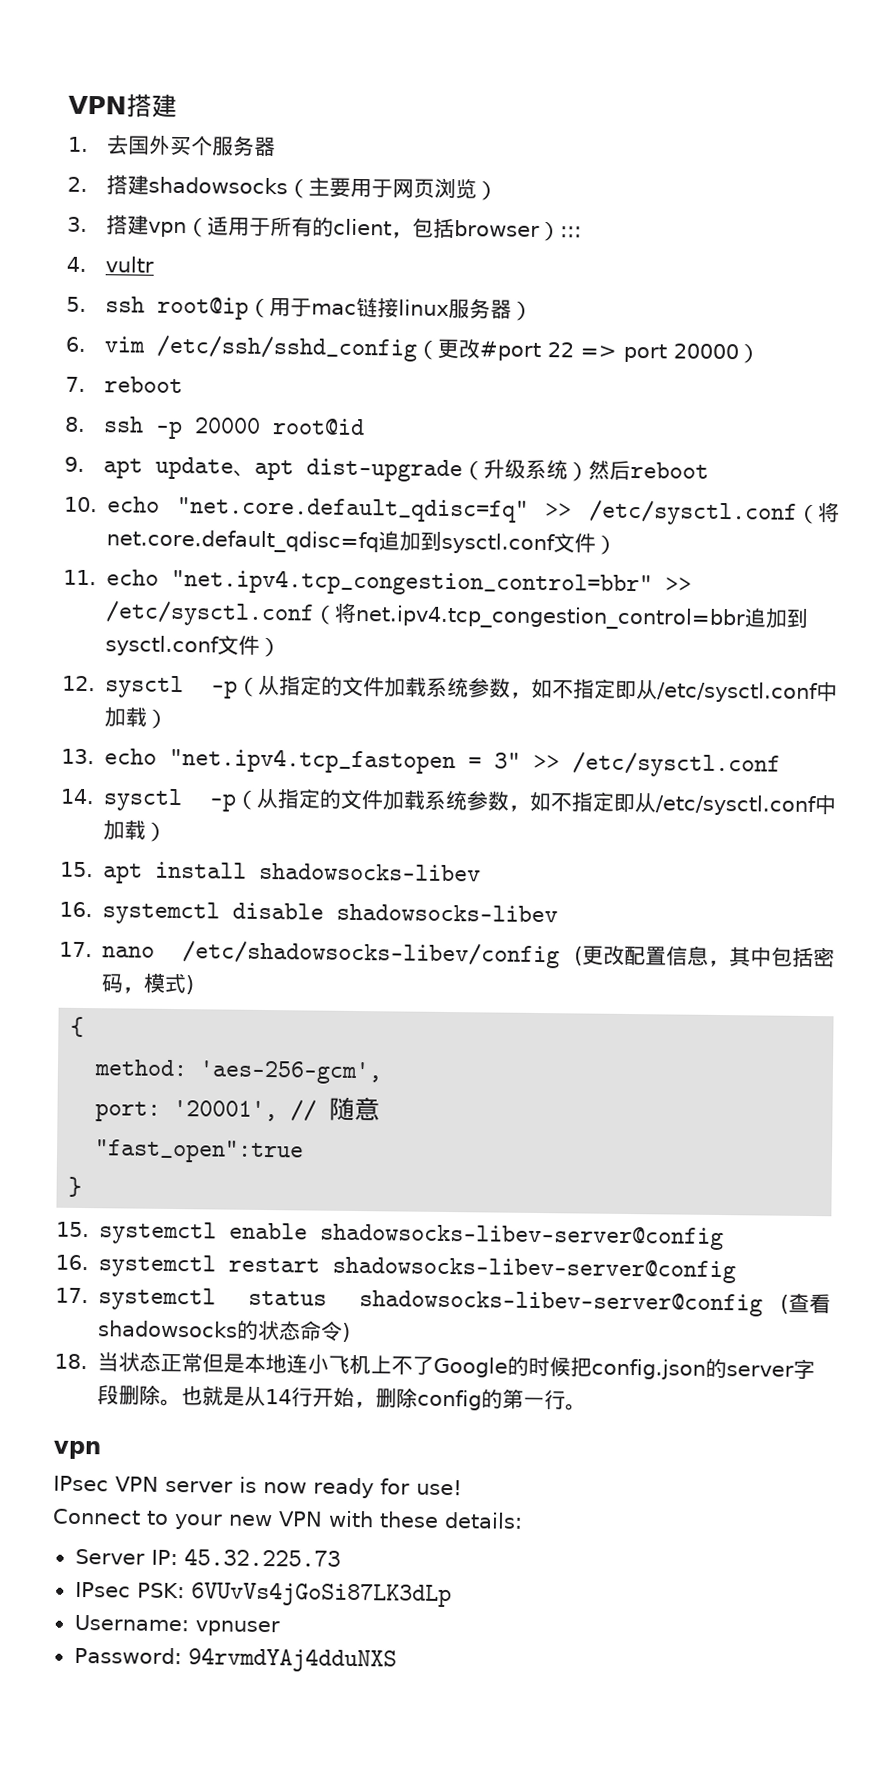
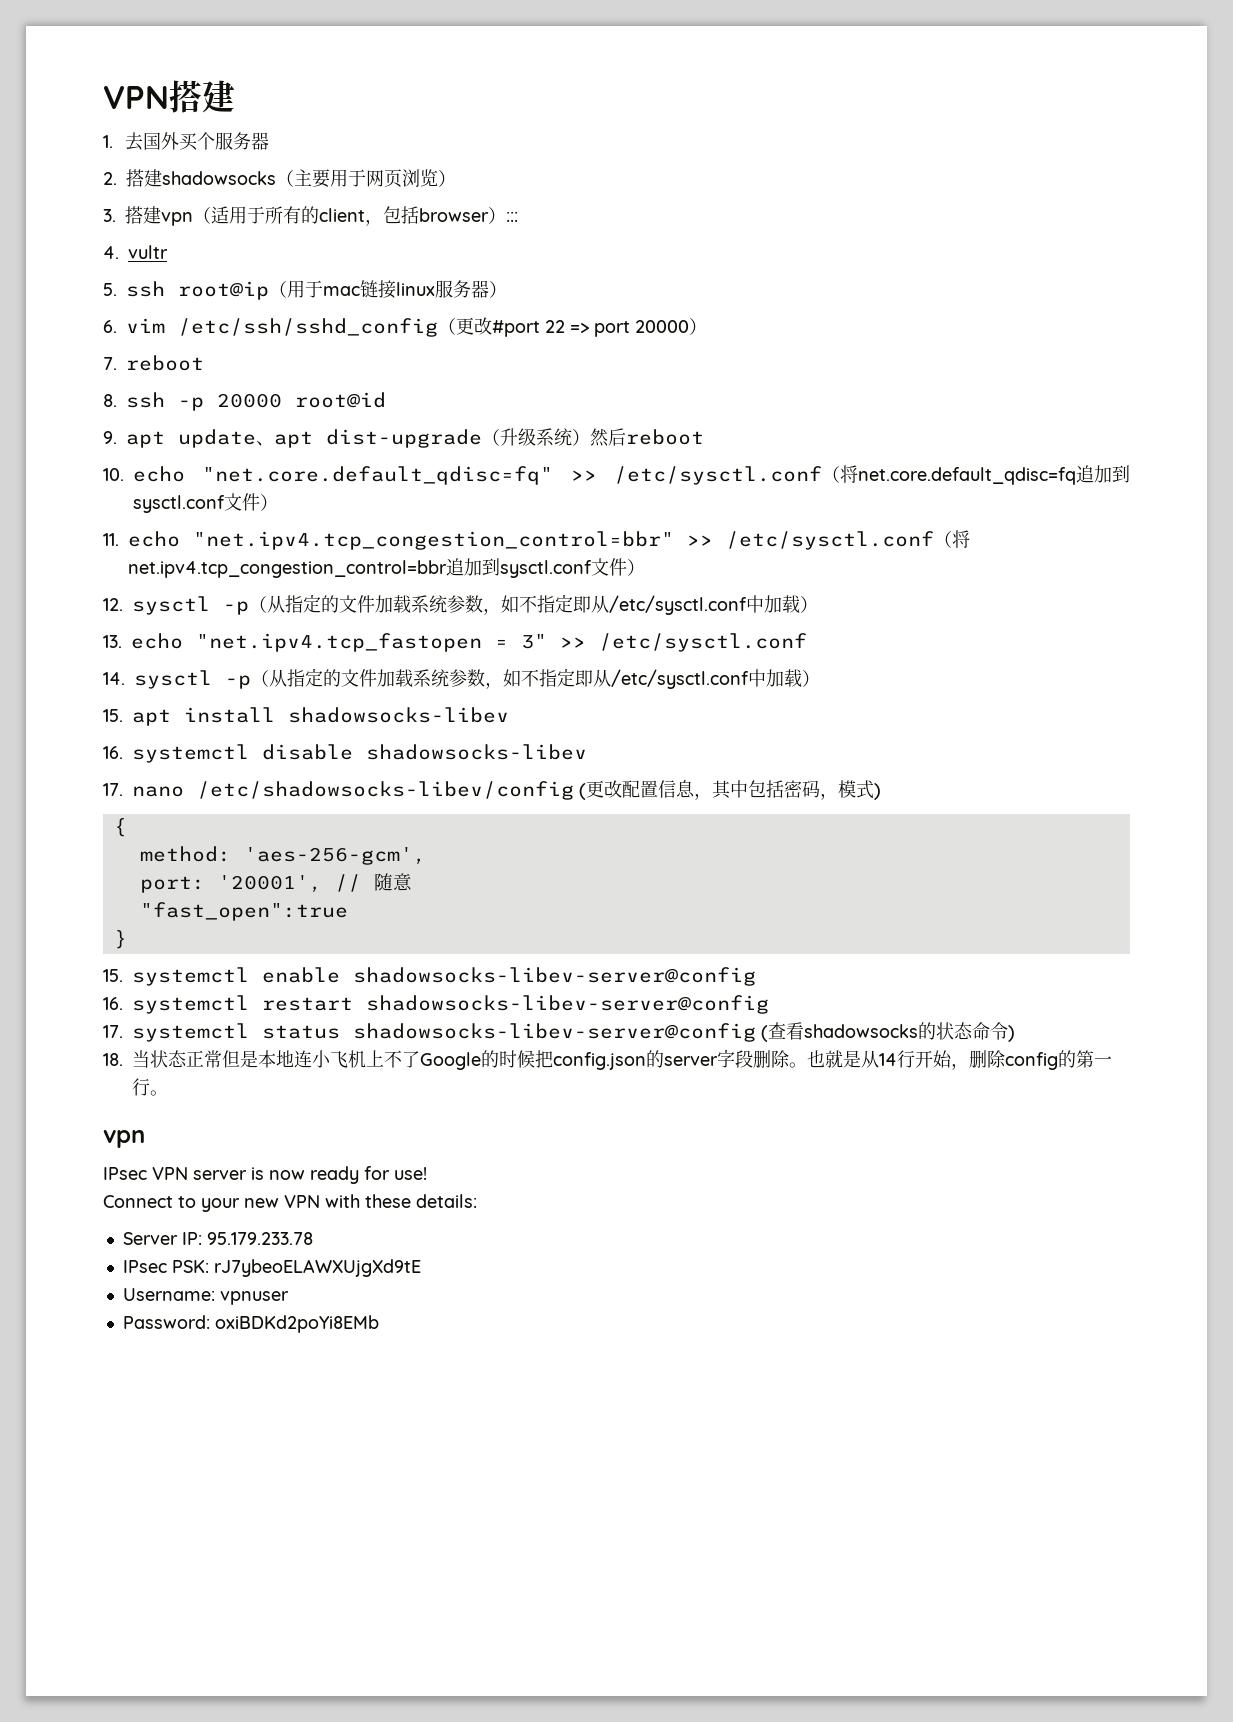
[183,1548,341,1567] 45.32.225.73 -> [206,1232,313,1245] 95.179.233.78
[190,1581,452,1608] 6VUvVs4jGoSi87LK3dLp -> [213,1259,421,1277] rJ7ybeoELAWXUjgXd9tE
[187,1647,397,1673] 94rvmdYAj4dduNXS -> [214,1315,379,1333] oxiBDKd2poYi8EMb

